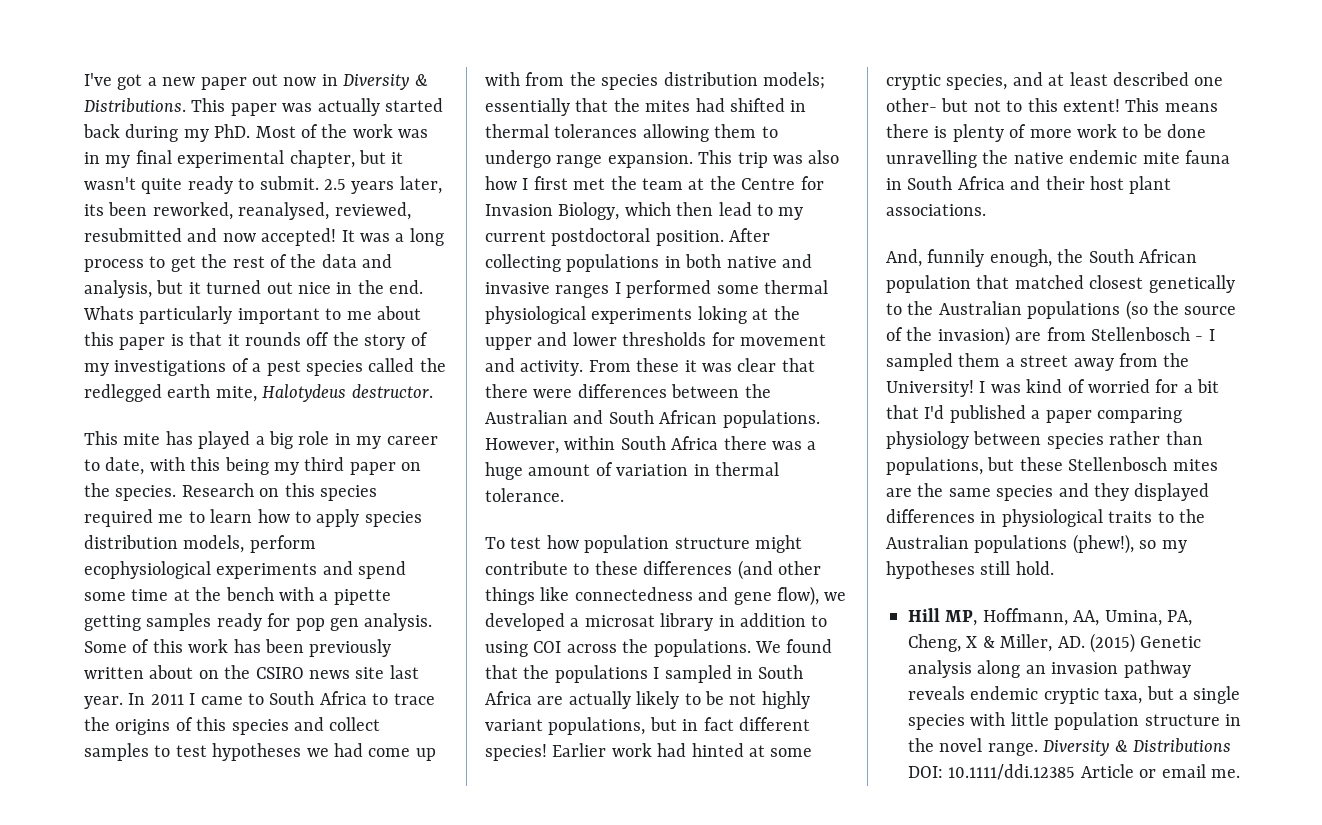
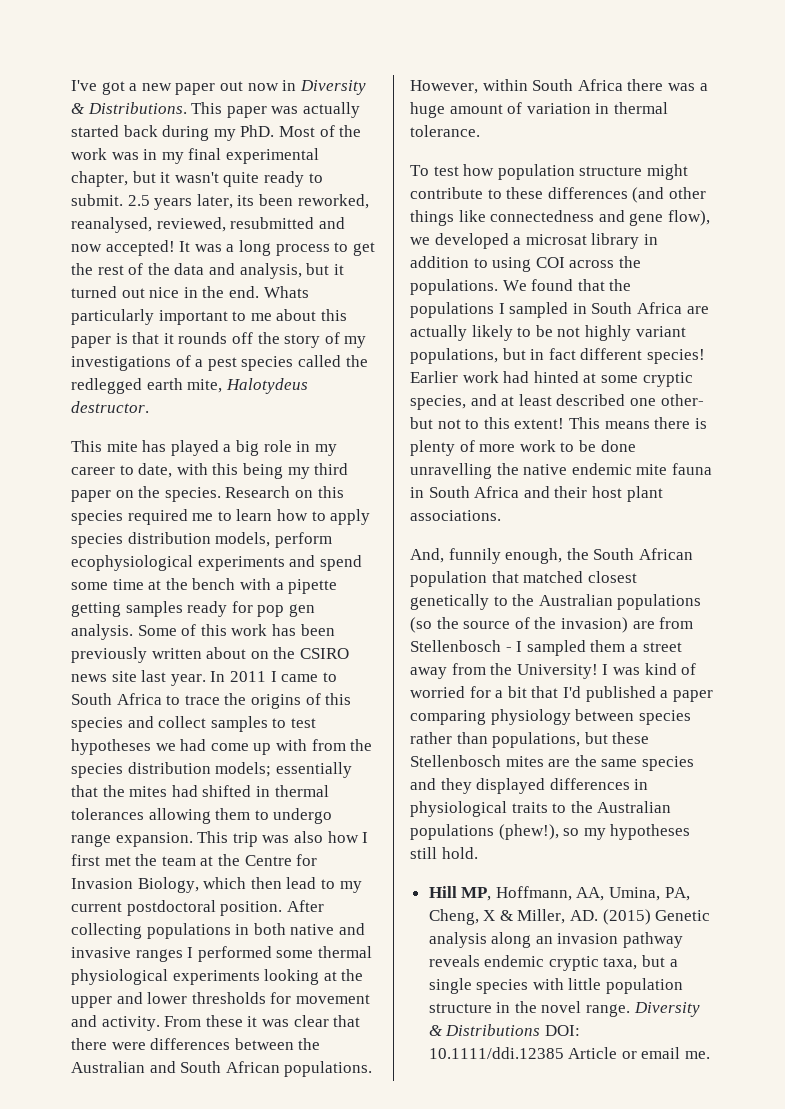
[697,306,747,324] loking -> [264,969,320,985] looking

